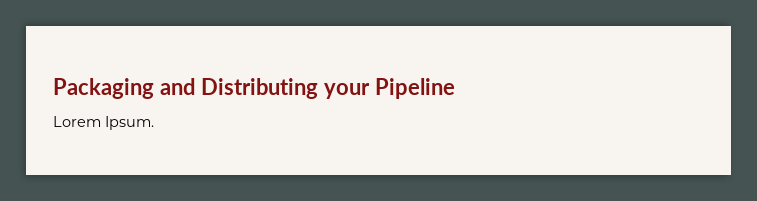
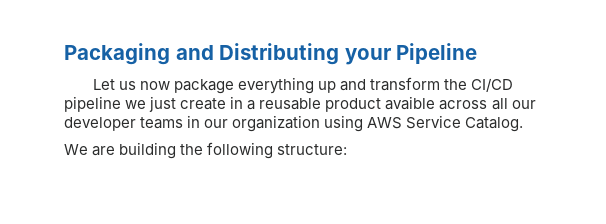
[53,116,154,130] Lorem Ipsum. -> [92,77,513,94] [64,96,536,112] [64,115,524,132] [64,142,348,159] Let us now package everything up and transform the CI/CD pipeline we just create in a reusable product avaible across all our developer teams in our organization using AWS Service Catalog. // We are building the following structure:

